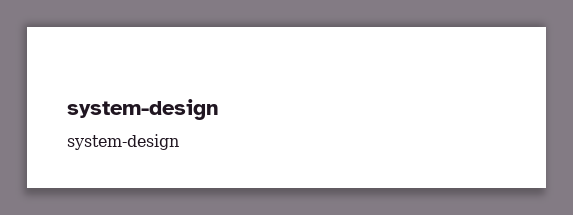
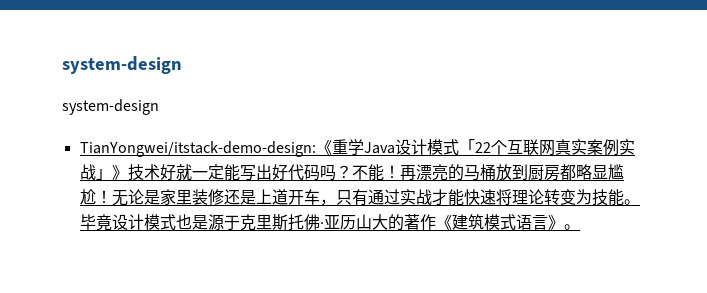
(179, 142) none -> [79,139,635,157] [79,164,624,181] [79,189,640,206] [79,214,580,231] // TianYongwei/itstack-demo-design:《重学Java设计模式「22个互联网真实案例实战」》技术好就一定能写出好代码吗？不能！再漂亮的马桶放到厨房都略显尴尬！无论是家里装修还是上道开车，只有通过实战才能快速将理论转变为技能。毕竟设计模式也是源于克里斯托佛·亚历山大的著作《建筑模式语言》。

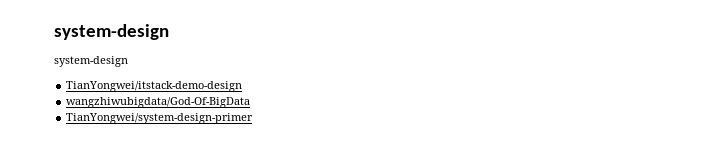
[79,139,635,157] [79,164,624,181] [79,189,640,206] [79,214,580,231] TianYongwei/itstack-demo-design:《重学Java设计模式「22个互联网真实案例实战」》技术好就一定能写出好代码吗？不能！再漂亮的马桶放到厨房都略显尴尬！无论是家里装修还是上道开车，只有通过实战才能快速将理论转变为技能。毕竟设计模式也是源于克里斯托佛·亚历山大的著作《建筑模式语言》。 -> [66,81,243,92] [66,97,251,108] [66,113,254,124] TianYongwei/itstack-demo-design // wangzhiwubigdata/God-Of-BigData // TianYongwei/system-design-primer

